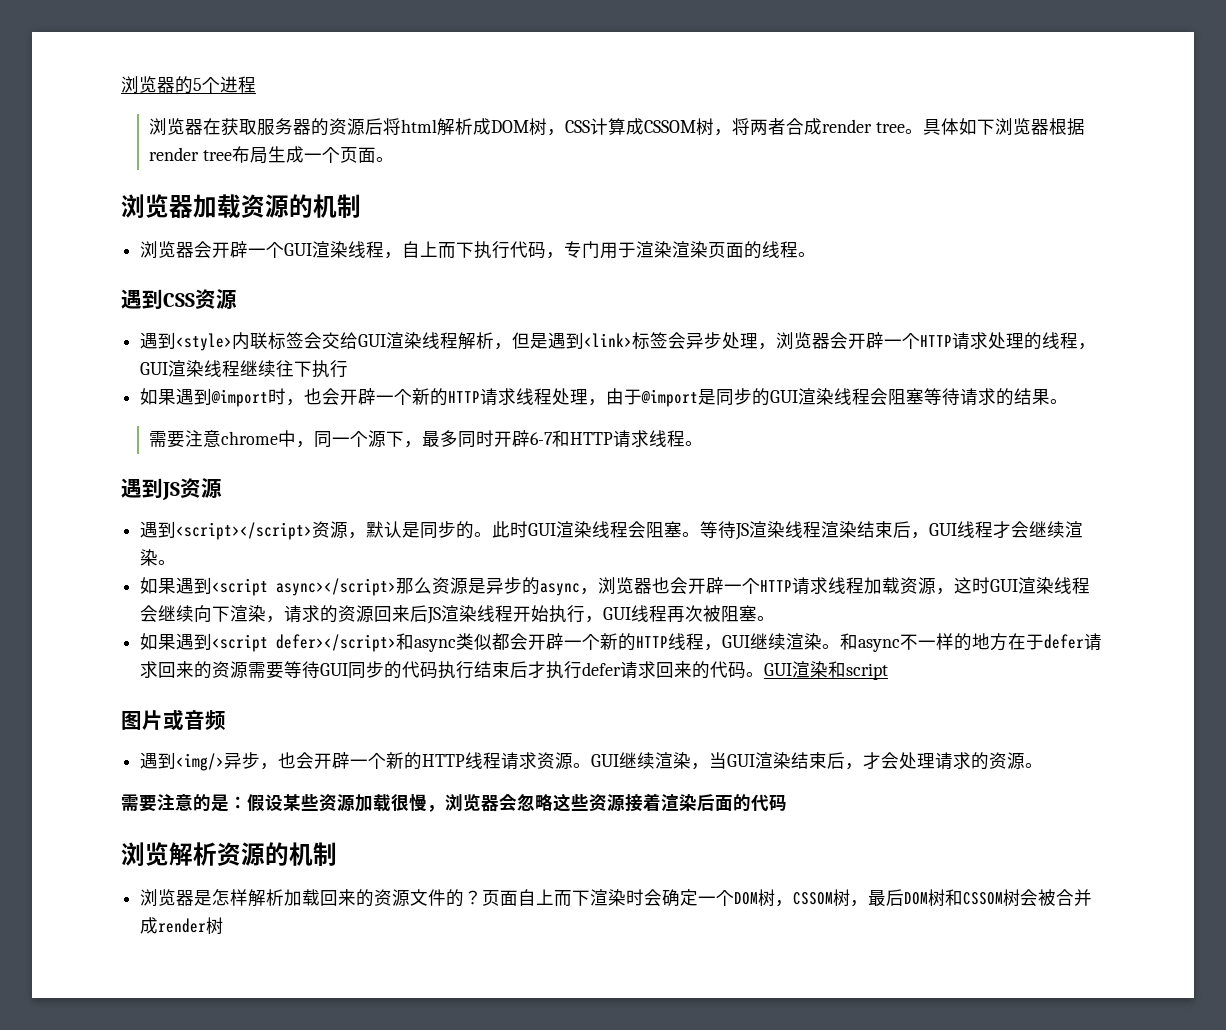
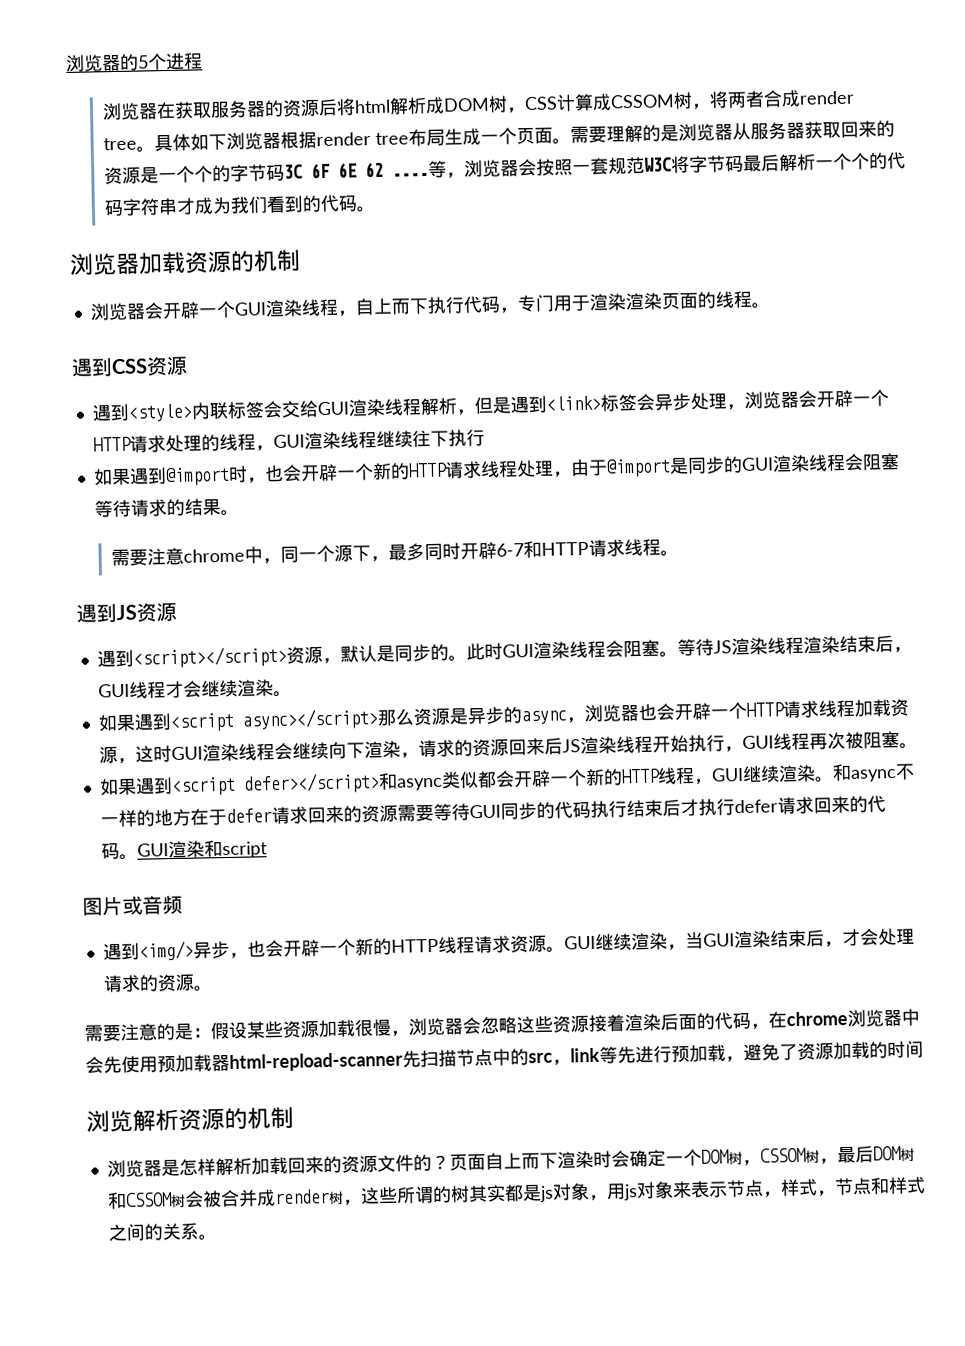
(394, 159) none -> [569,119,895,144] [103,151,906,185] [103,194,376,217] 需要理解的是浏览器从服务器获取回来的资源是一个个的字节码3C 6F 6E 62 ....等，浏览器会按照一套规范W3C将字节码最后解析一个个的代码字符串才成为我们看到的代码。
(787, 802) none -> [750,1008,920,1030] [85,1040,924,1074] ，在chrome浏览器中会先使用预加载器html-repload-scanner先扫描节点中的src，link等先进行预加载，避免了资源加载的时间
(224, 926) none -> [342,1176,926,1206] [107,1222,217,1242] ，这些所谓的树其实都是js对象，用js对象来表示节点，样式，节点和样式之间的关系。

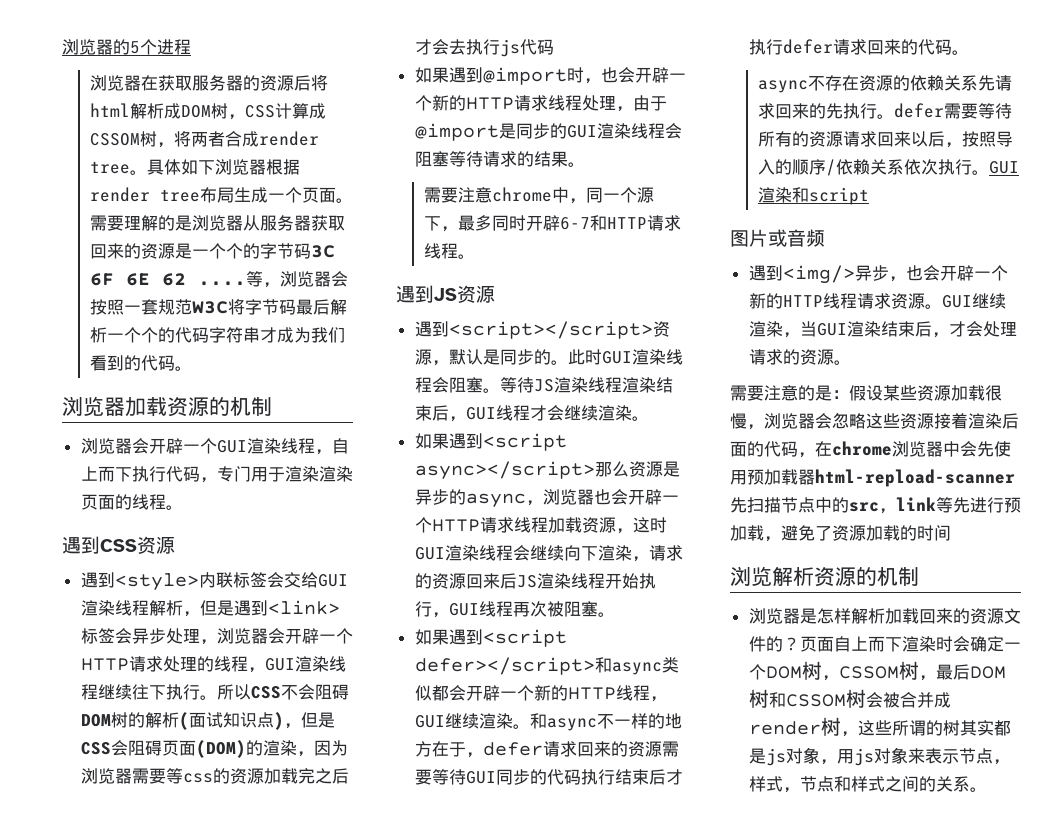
(485, 437) none -> [199,684,349,700] [80,712,335,730] [80,740,348,758] [80,768,349,784] [414,39,554,57] 。所以CSS不会阻碍DOM树的解析(面试知识点)，但是CSS会阻碍页面(DOM)的渲染，因为浏览器需要等css的资源加载完之后才会去执行js代码
(227, 817) none -> [465,752,483,758] ，
(138, 857) none -> [757,75,1012,93] [757,103,1012,119] [757,131,1013,148] [757,159,989,176] // async不存在资源的依赖关系先请求回来的先执行。defer需要等待所有的资源请求回来以后，按照导入的顺序/依赖关系依次执行。

